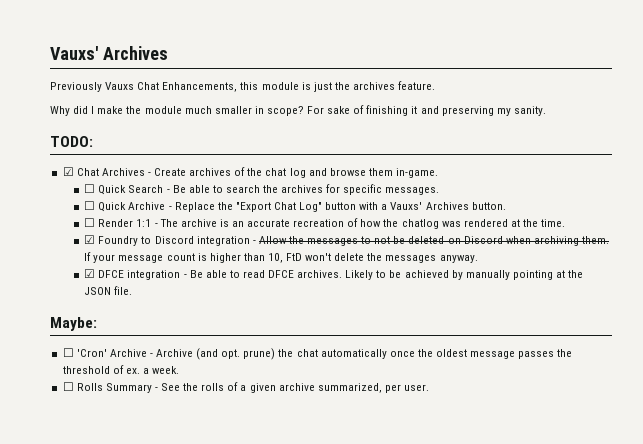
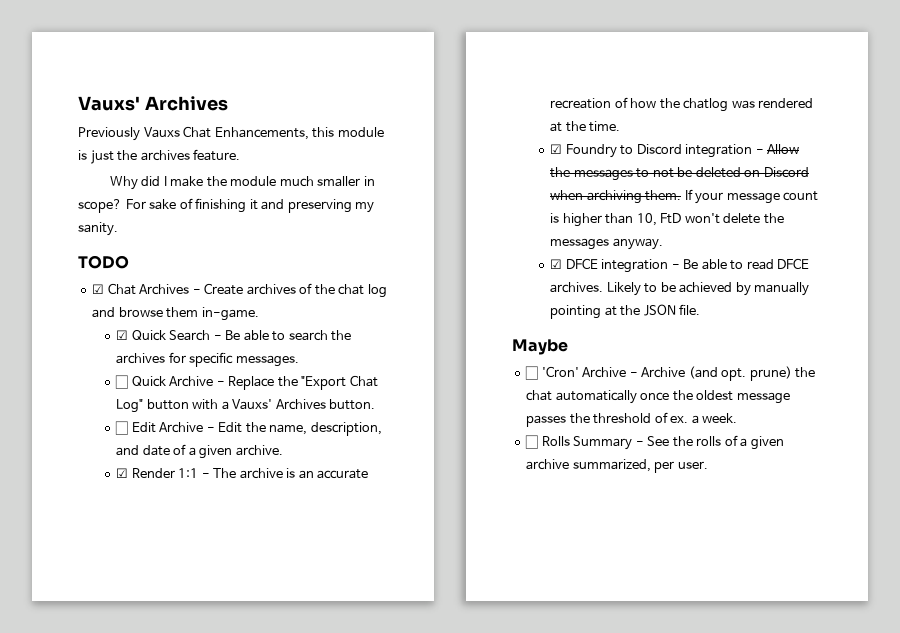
[50,136,93,147] TODO: -> [78,255,129,269] TODO
[84,184,96,193] ☐ -> [116,330,129,340] ☑
(96, 222) none -> [131,422,382,436] [116,444,283,459] [116,468,129,478] Edit Archive - Edit the name, description, and date of a given archive. // ☑
[50,317,97,331] Maybe: -> [512,339,568,355] Maybe

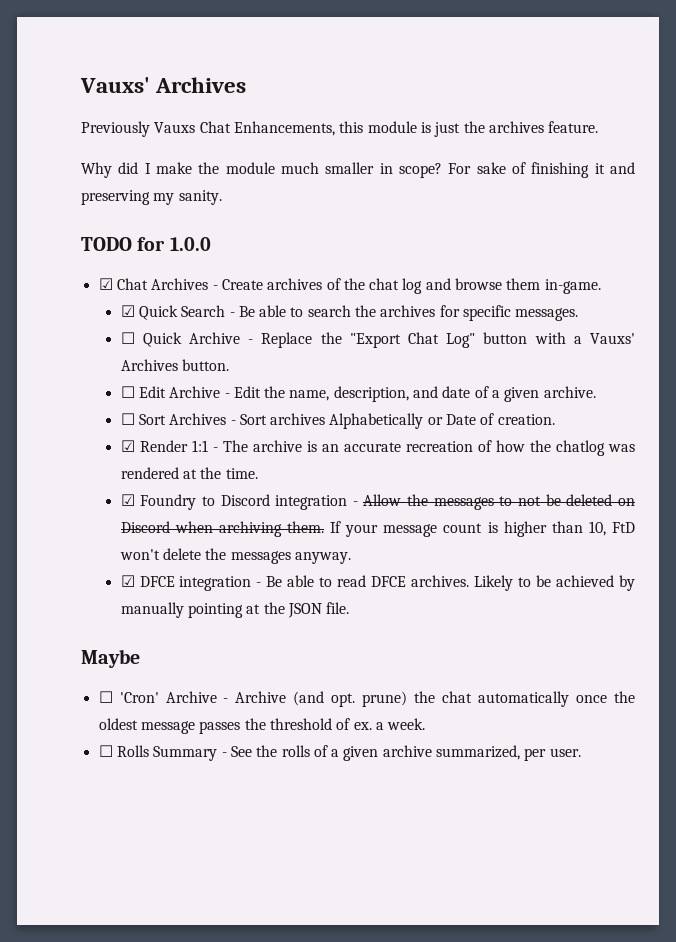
(129, 262) none -> [137,237,211,251] for 1.0.0
(283, 450) none -> [120,413,555,429] // ☐ Sort Archives - Sort archives Alphabetically or Date of creation.

